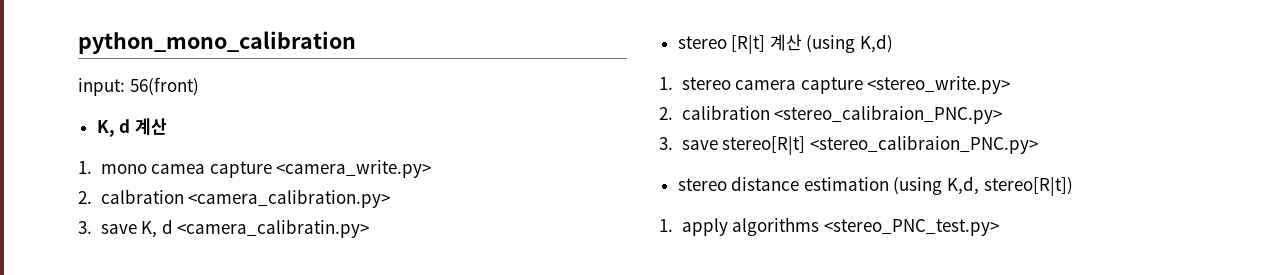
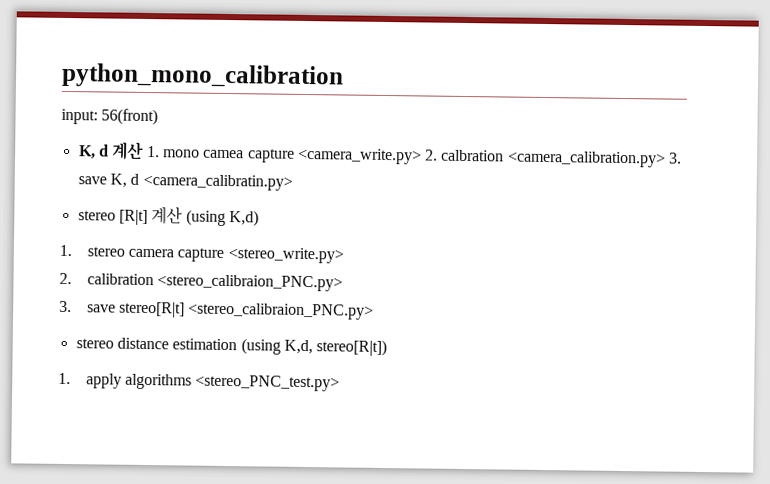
(167, 126) // -> (145, 150) none
(432, 169) // -> (422, 156) none
(391, 198) // -> (666, 159) none

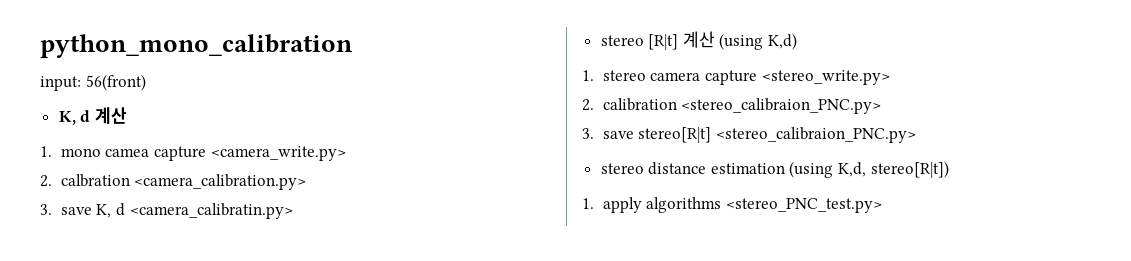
(145, 150) none -> (127, 115) //
(422, 156) none -> (346, 153) //
(666, 159) none -> (307, 182) //

